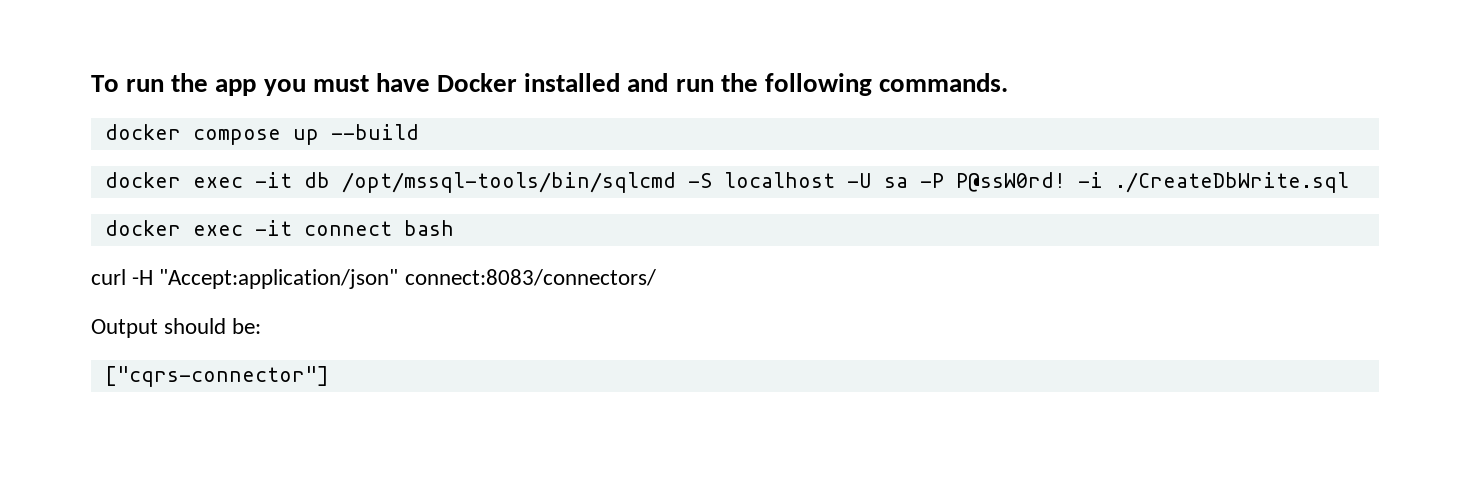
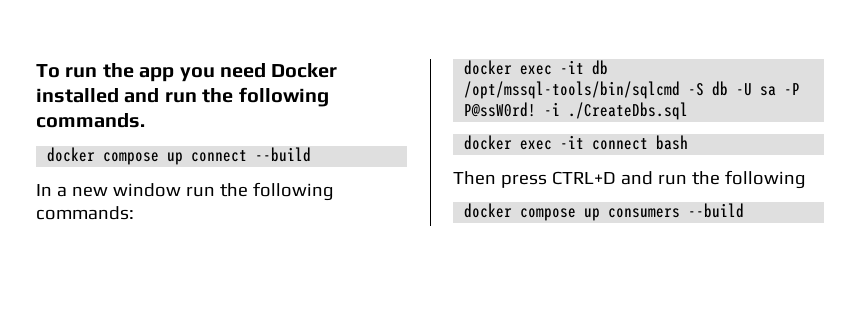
[312,73,430,92] must have -> [220,63,266,78] need
[330,124,419,140] --build -> [191,147,312,162] [36,182,334,201] [36,206,134,220] connect --build // In a new window run the following commands:
[723,172,835,188] localhost -> [712,81,729,96] db
[1114,172,1349,193] ./CreateDbWrite.sql -> [568,102,689,120] ./CreateDbs.sql
[91,269,656,289] [91,318,262,338] [104,366,329,387] curl -H "Accept:application/json" connect:8083/connectors/ // Output should be: // ["cqrs-connector"] -> [453,170,806,189] [464,203,745,221] Then press CTRL+D and run the following // docker compose up consumers --build

